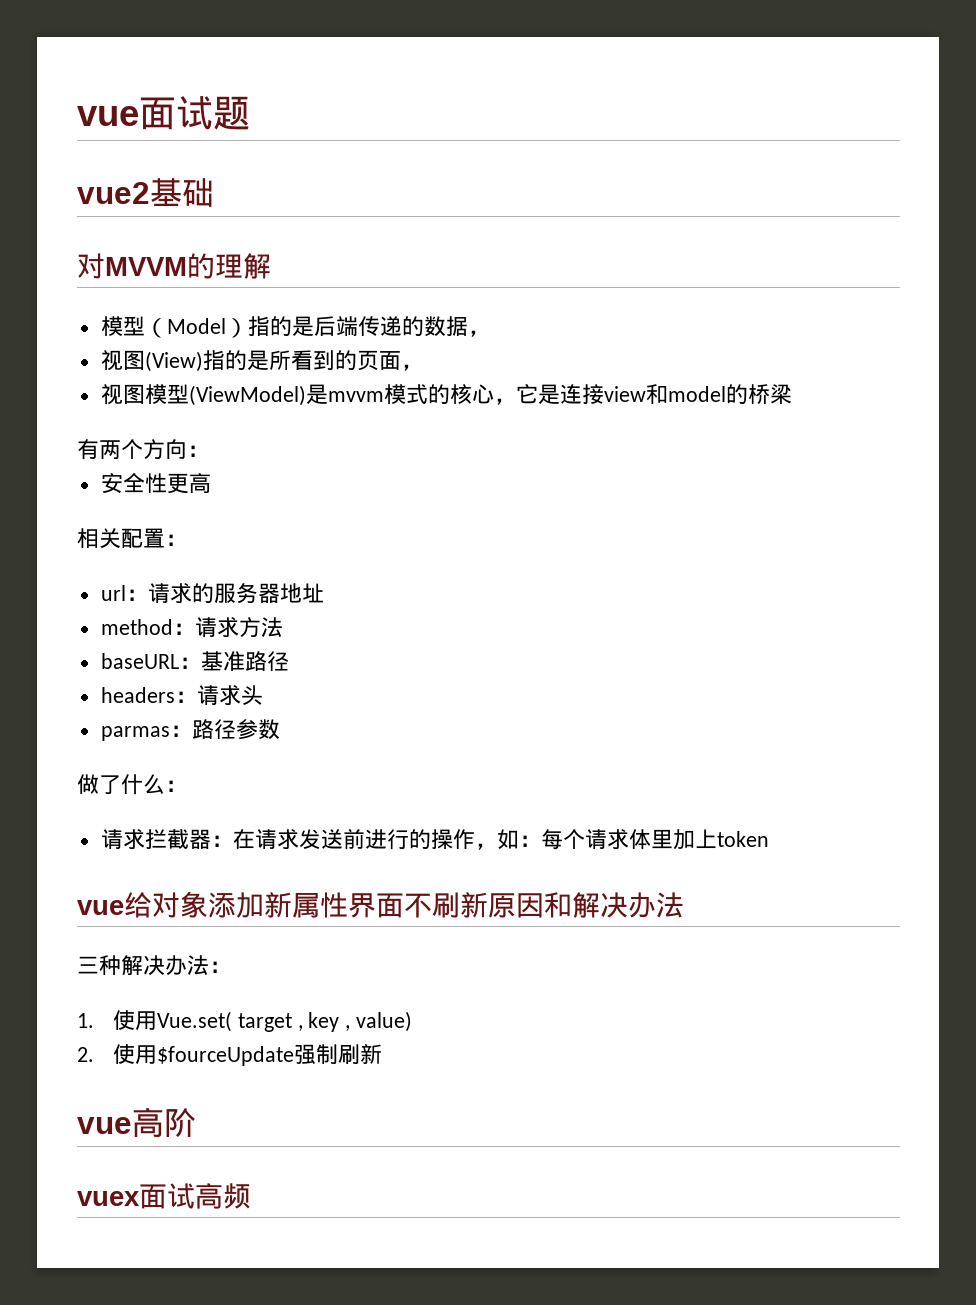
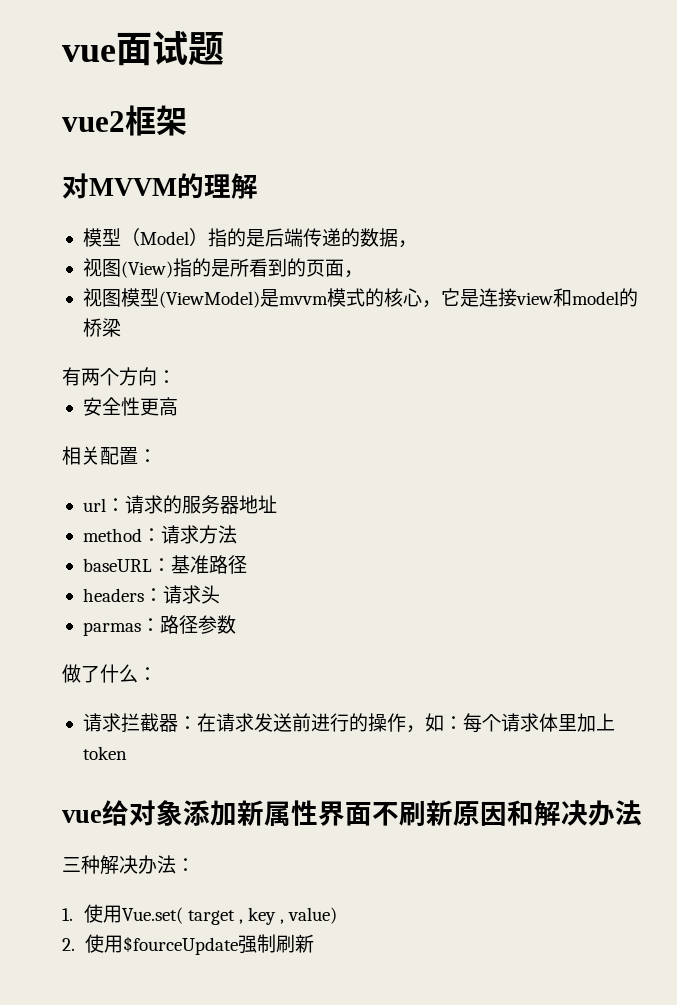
[150,178,214,207] 基础 -> [125,105,187,136] 框架
[77,1107,196,1137] [77,1183,251,1209] // vue高阶 // vuex面试高频 -> (314, 943) none

